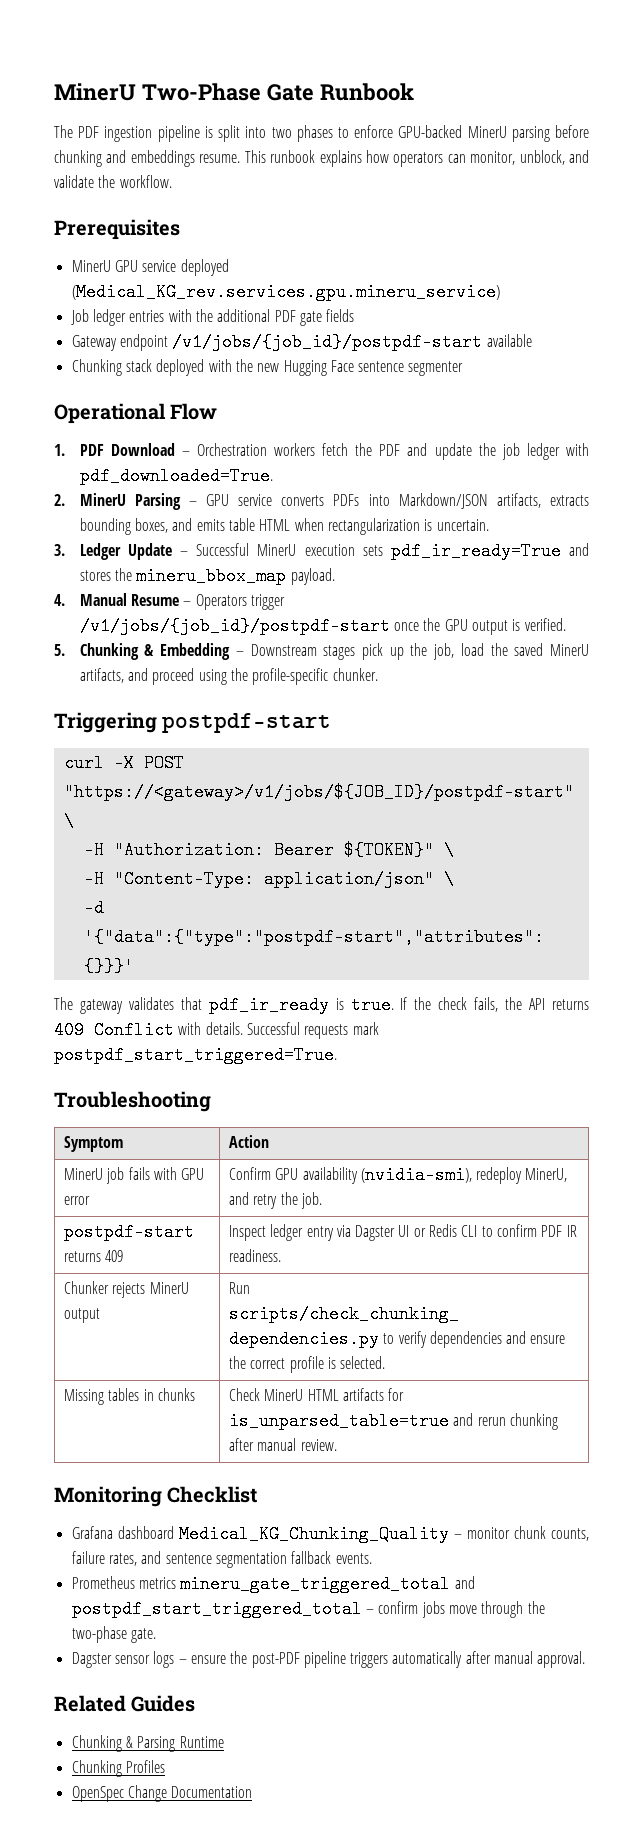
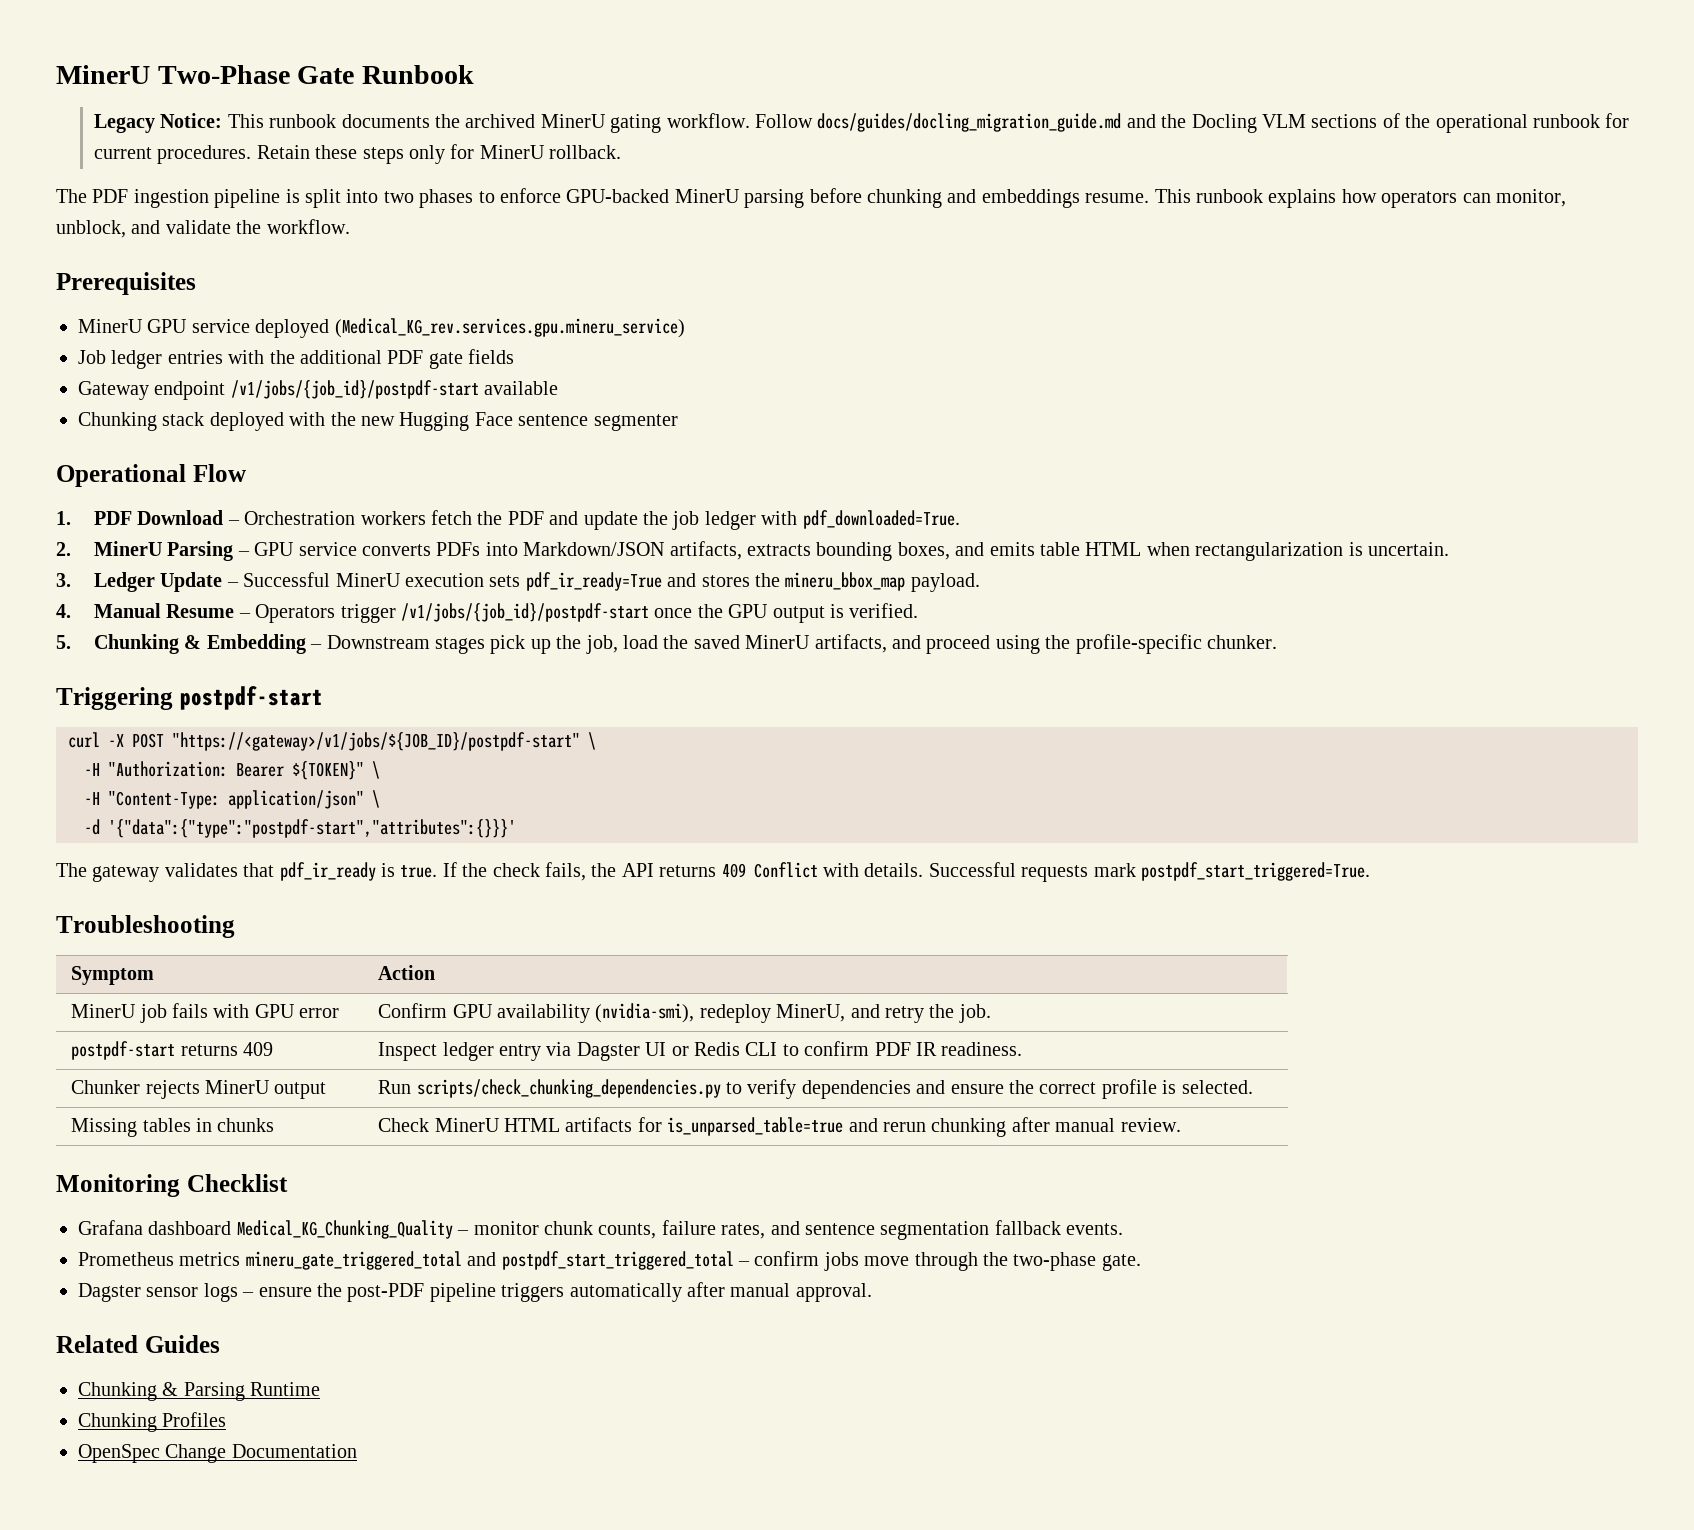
(414, 92) none -> [94,113,1630,133] [94,144,622,164] // Legacy Notice: This runbook documents the archived MinerU gating workflow. Follow docs/guides/docling_migration_guide.md and the Docling VLM sections of the operational runbook for current procedures. Retain these steps only for MinerU rollback.

